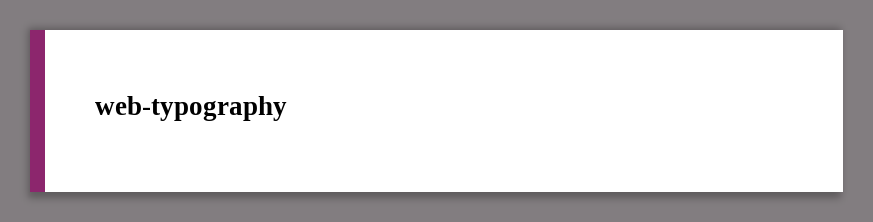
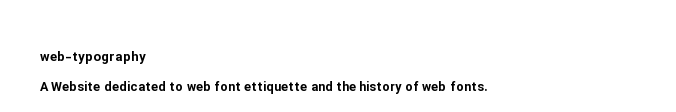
(287, 108) none -> [40,81,488,94] // A Website dedicated to web font ettiquette and the history of web fonts.

